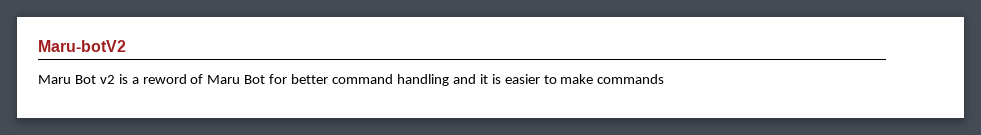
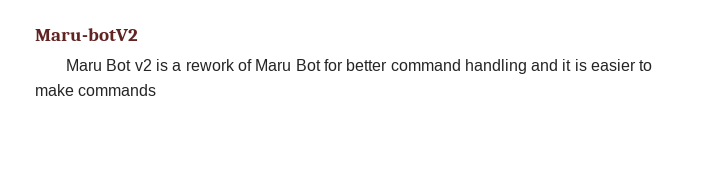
[142,74,187,84] reword -> [185,59,235,71] rework

